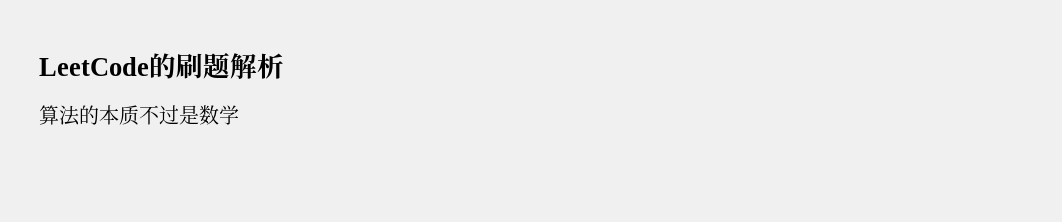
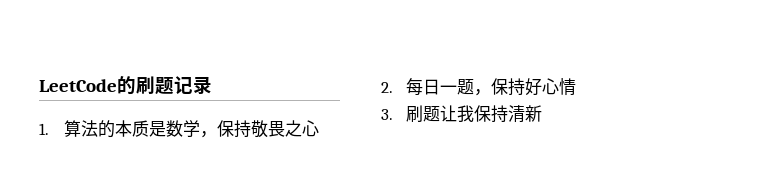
[230,53,284,79] 解析 // -> [174,76,212,95] [39,123,49,135] 记录 // 1.
[139,105,239,125] 不过是数学 -> [148,120,319,138] [381,78,576,96] [381,105,542,123] 是数学，保持敬畏之心 // 2.每日一题，保持好心情 // 3.刷题让我保持清新

